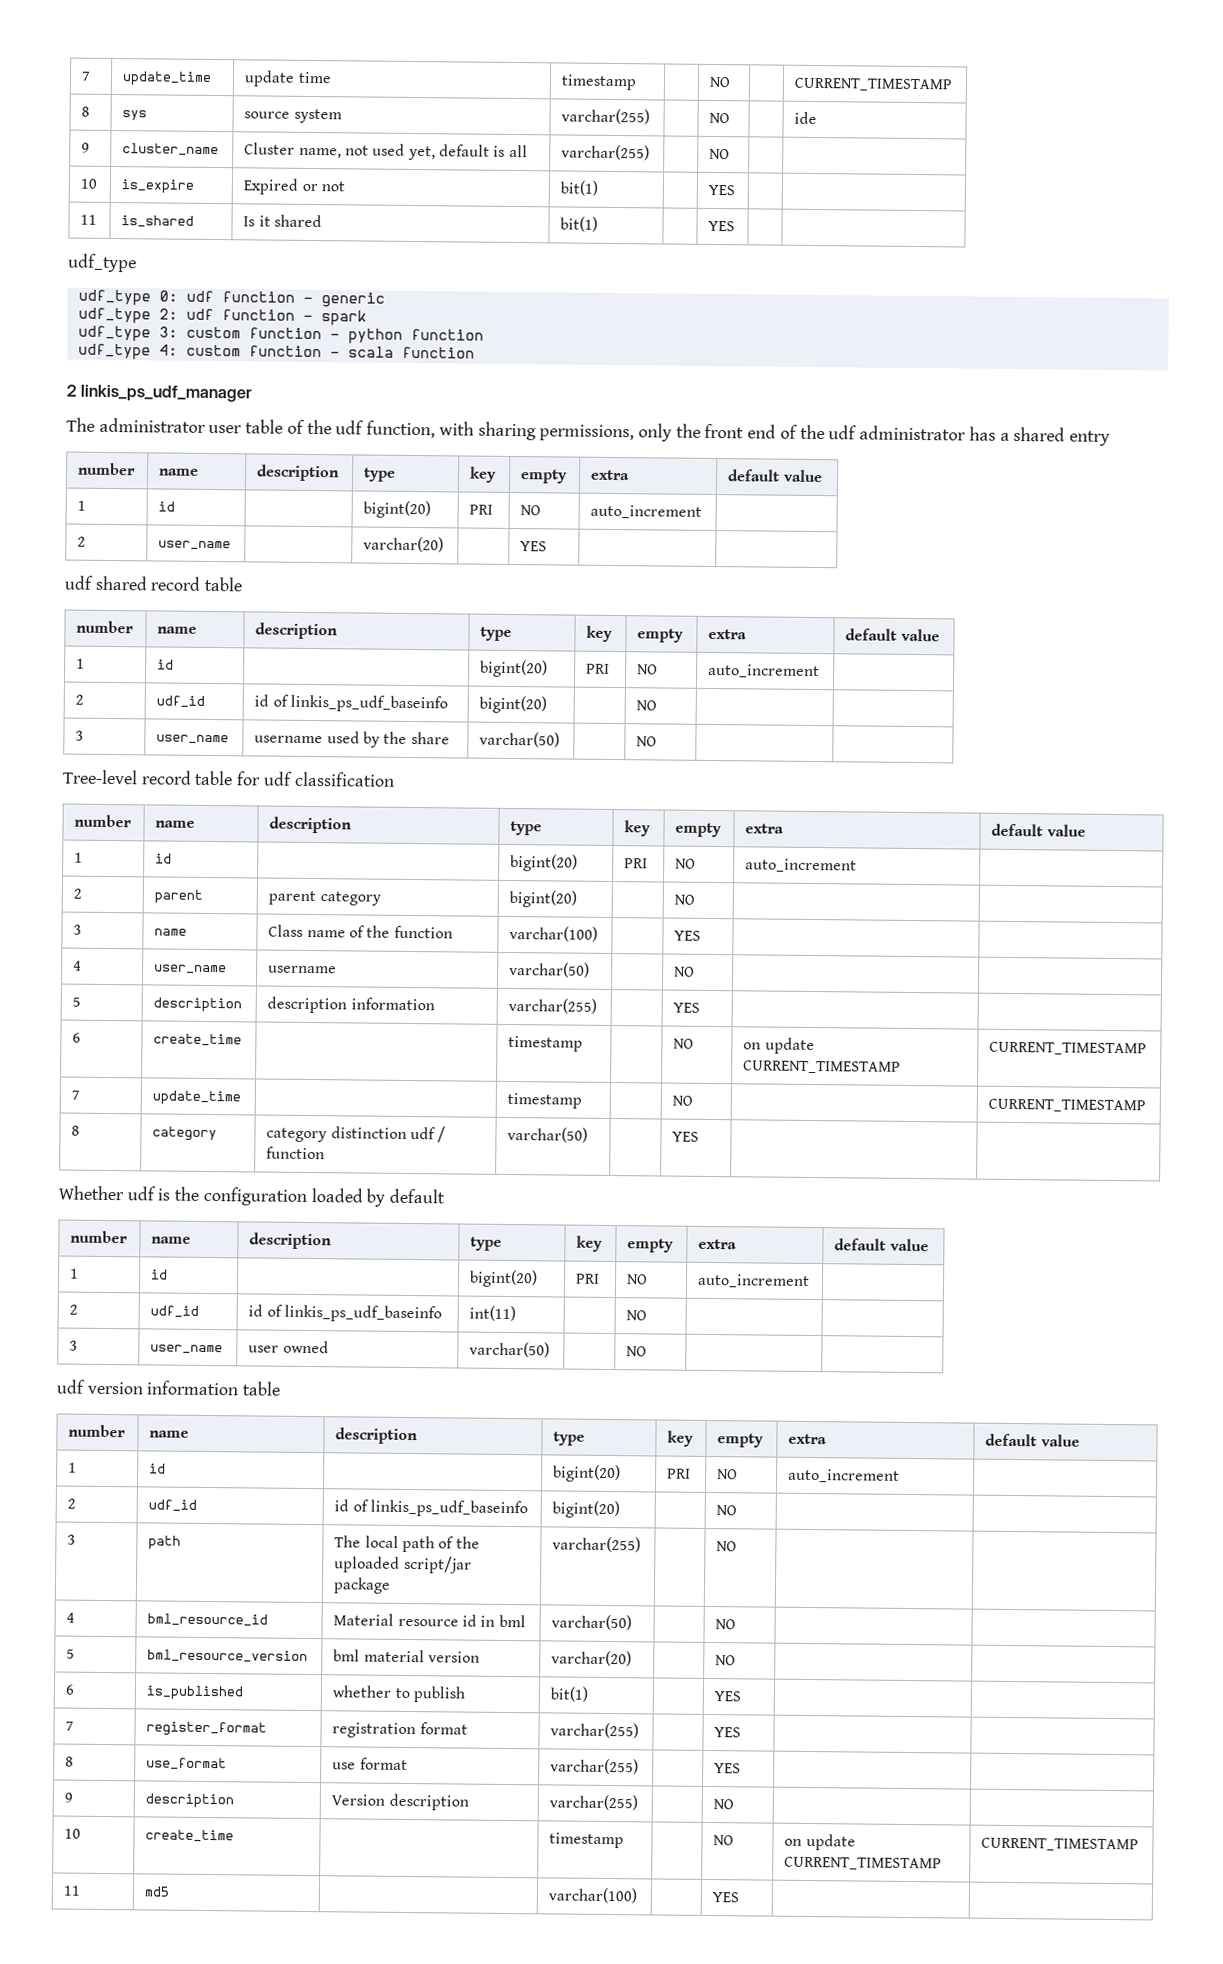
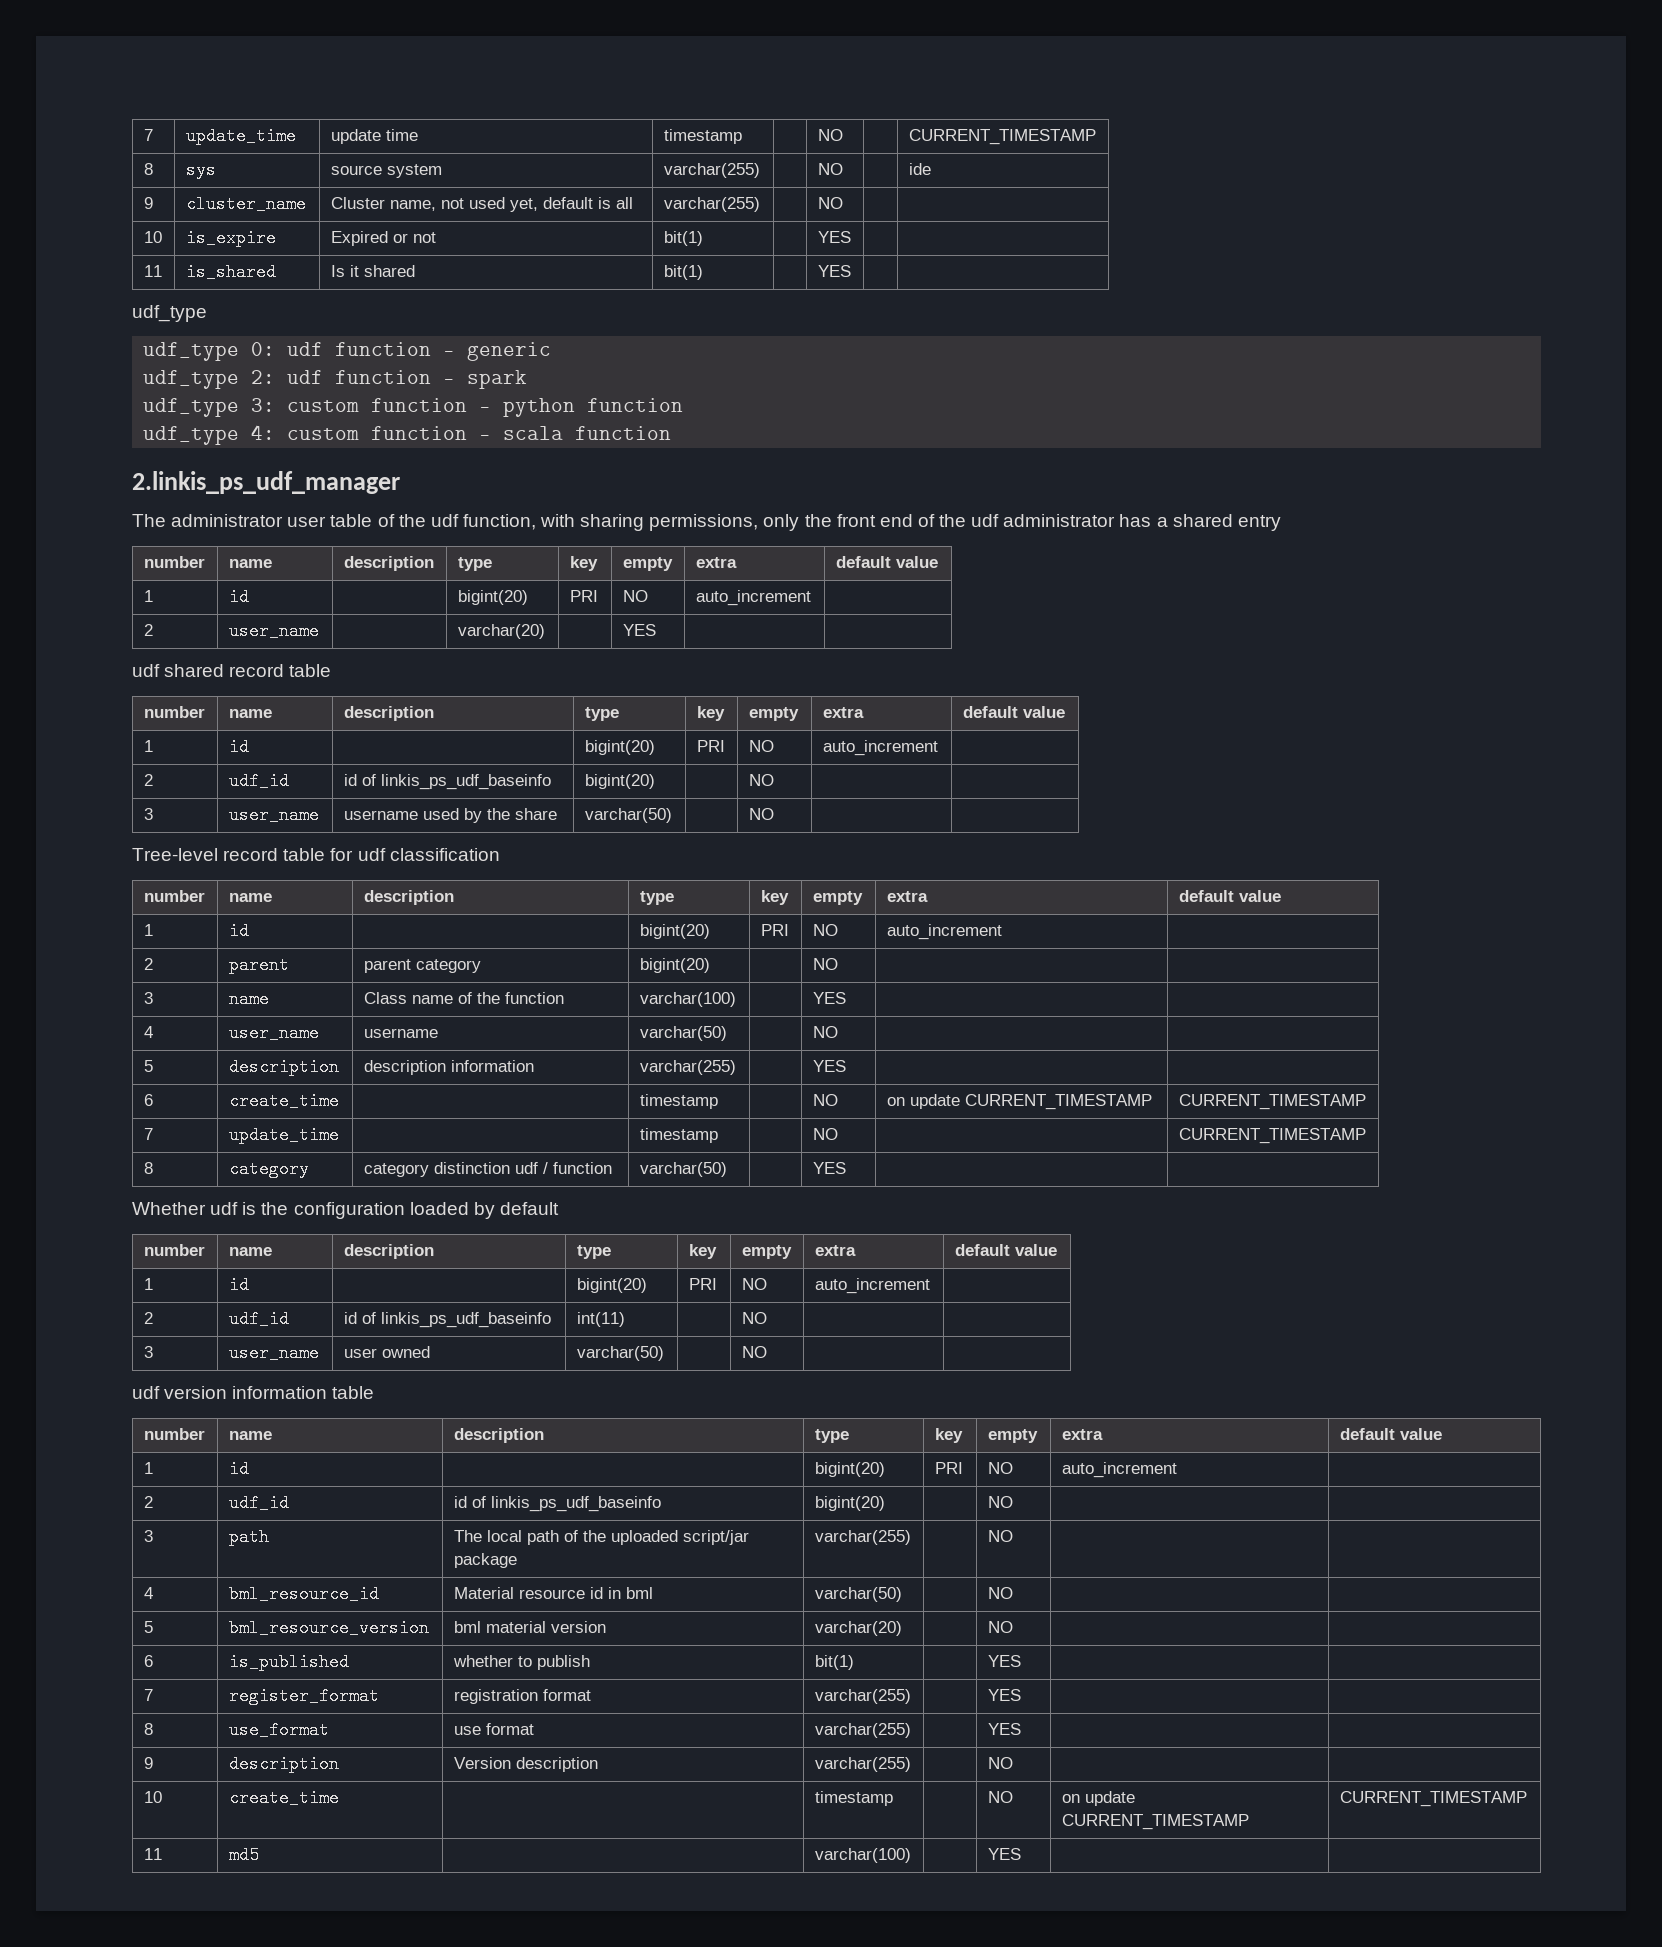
[66,384,253,403] 2 linkis_ps_udf_manager -> [132,471,400,494] 2.linkis_ps_udf_manager

